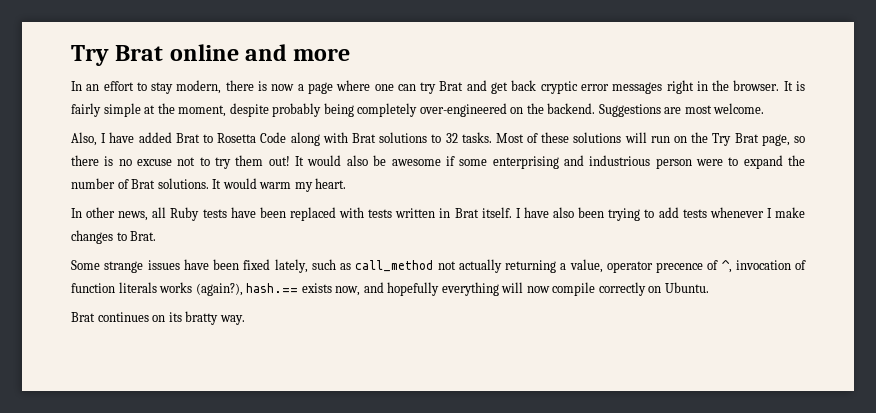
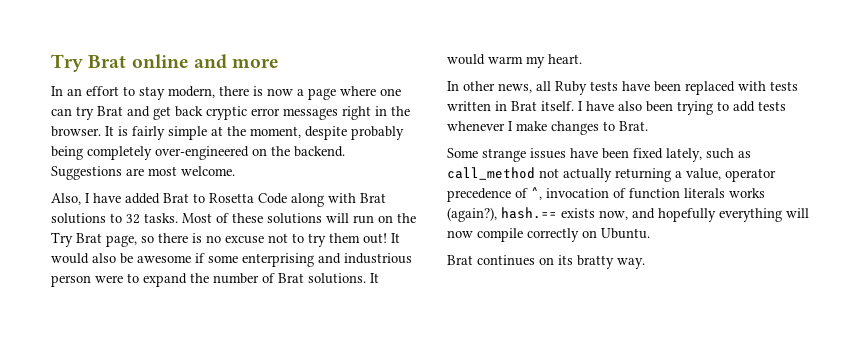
[656,262,703,273] precence -> [447,188,511,202] precedence

